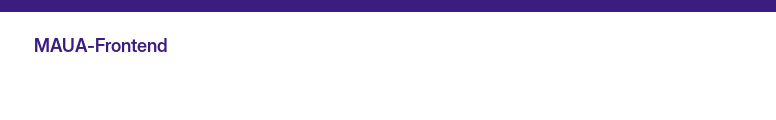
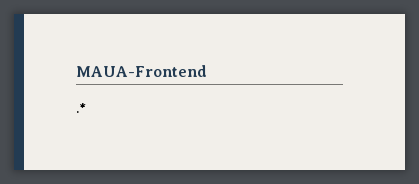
(168, 45) none -> [76,103,86,113] // .*

